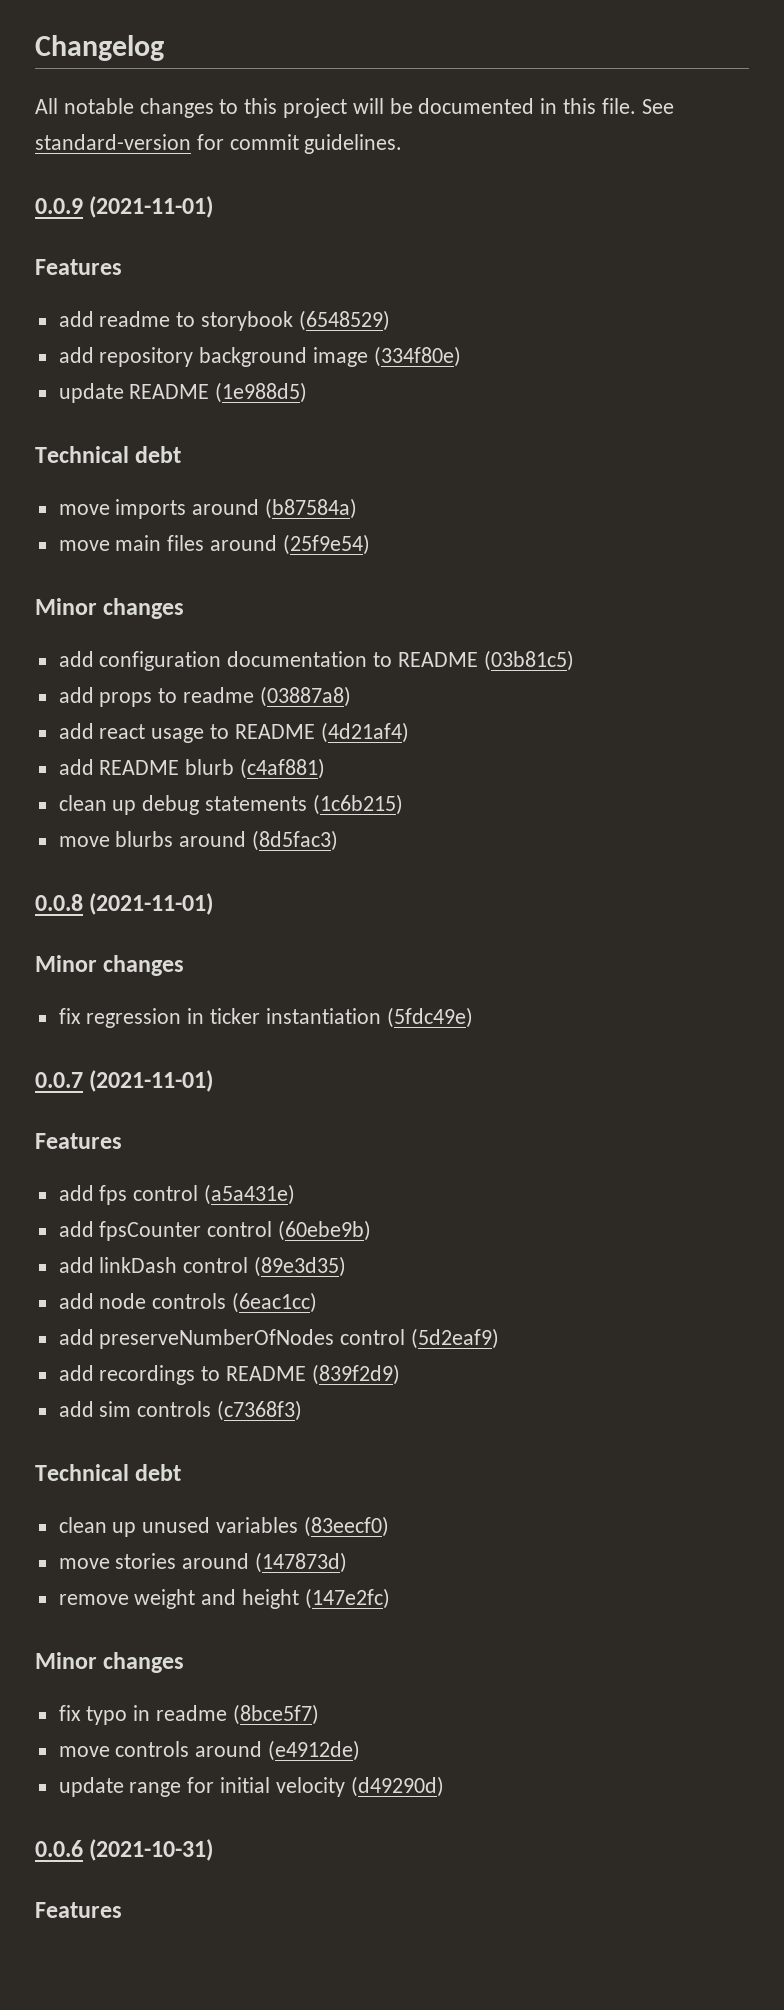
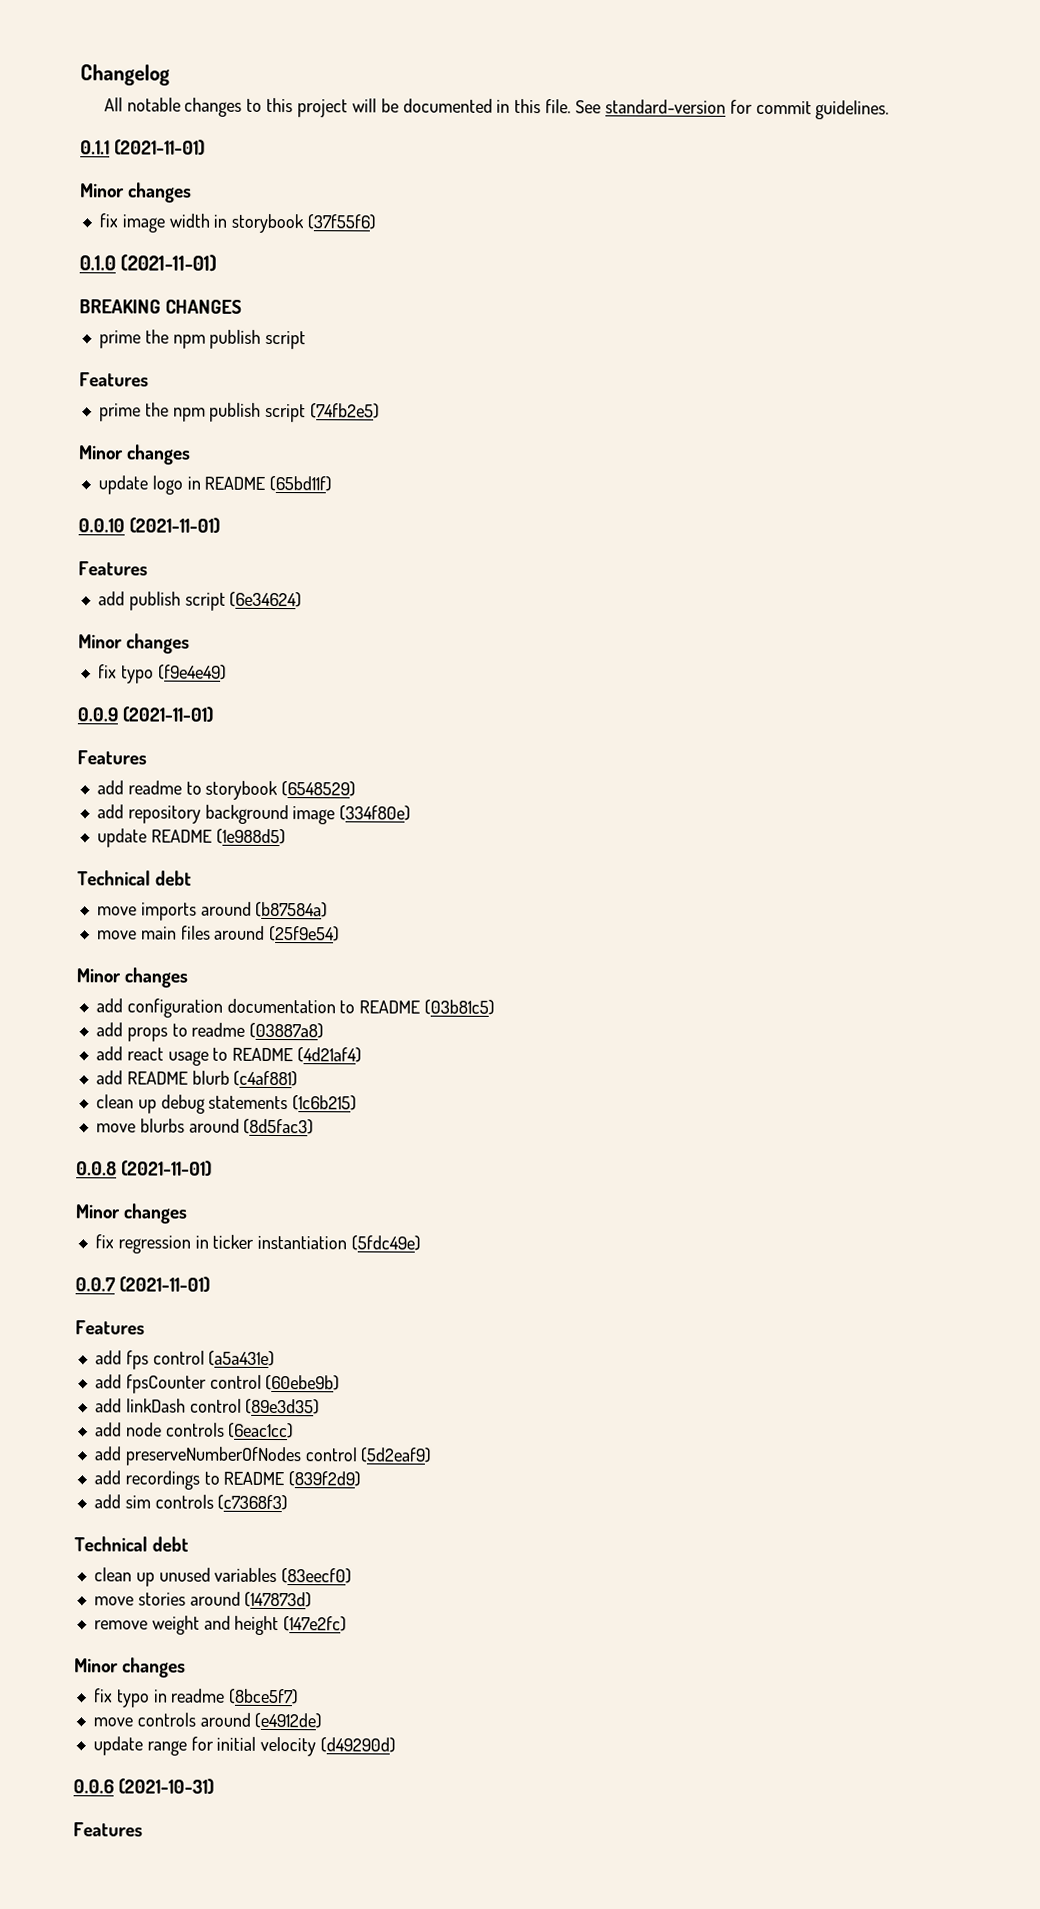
(403, 144) none -> [80,139,206,156] [80,182,193,203] [98,213,377,234] [79,254,218,272] [79,299,243,314] [98,329,307,350] [79,372,149,387] [98,402,381,423] [78,444,192,465] [97,475,333,495] [78,517,221,534] [78,561,148,576] [97,591,303,611] [78,633,191,654] [97,664,227,684] // 0.1.1 (2021-11-01) // Minor changes // fix image width in storybook (37f55f6) // 0.1.0 (2021-11-01) // BREAKING CHANGES // prime the npm publish script // Features // prime the npm publish script (74fb2e5) // Minor changes // update logo in README (65bd11f) // 0.0.10 (2021-11-01) // Features // add publish script (6e34624) // Minor changes // fix typo (f9e4e49)

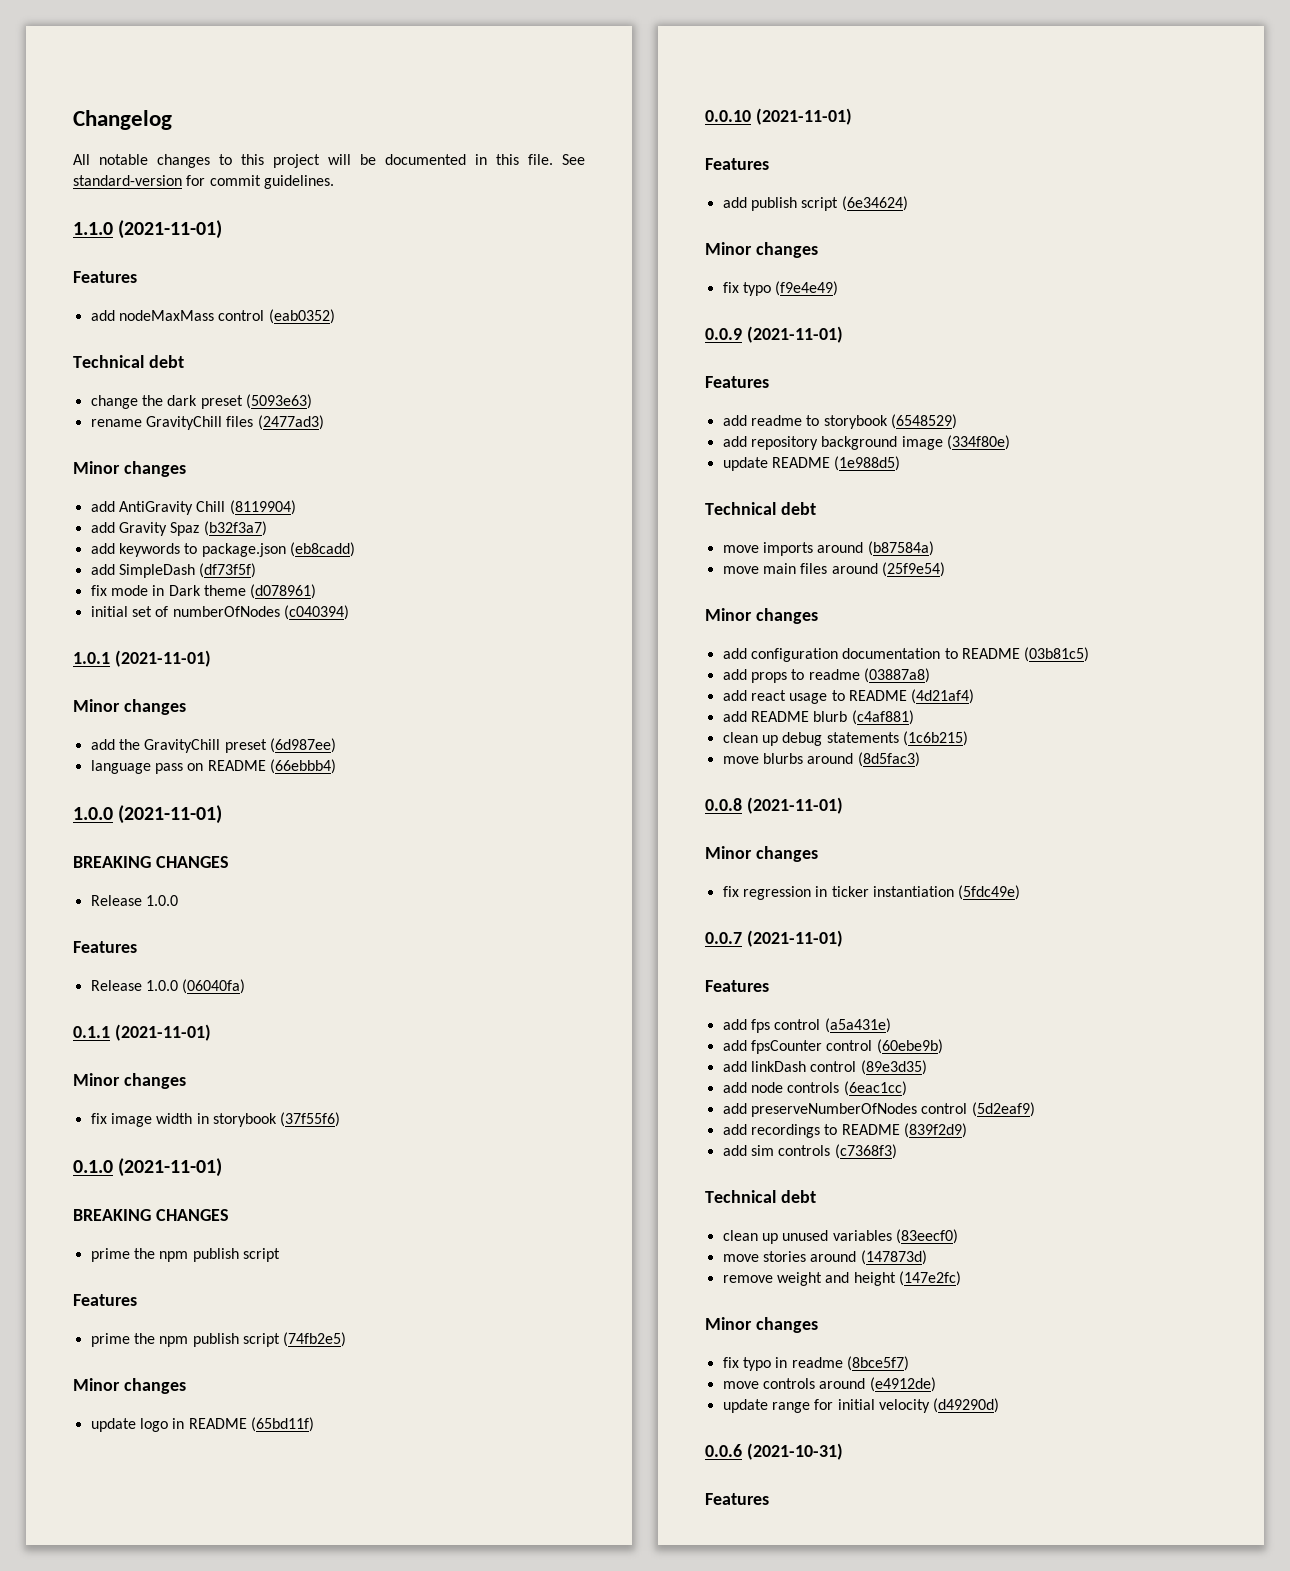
(890, 110) none -> [73,220,223,239] [73,271,137,283] [90,309,335,324] [73,355,184,368] [90,394,312,409] [90,415,324,430] [73,461,186,477] [90,500,296,515] [90,521,267,536] [90,542,355,557] [90,563,257,578] [90,584,317,599] [90,605,349,620] [73,650,211,667] [73,699,186,715] [90,738,336,753] [90,759,336,774] [73,805,223,824] [73,856,229,868] [90,895,178,906] [73,941,137,953] [90,979,246,994] // 1.1.0 (2021-11-01) // Features // add nodeMaxMass control (eab0352) // Technical debt // change the dark preset (5093e63) // rename GravityChill files (2477ad3) // Minor changes // add AntiGravity Chill (8119904) // add Gravity Spaz (b32f3a7) // add keywords to package.json (eb8cadd) // add SimpleDash (df73f5f) // fix mode in Dark theme (d078961) // initial set of numberOfNodes (c040394) // 1.0.1 (2021-11-01) // Minor changes // add the GravityChill preset (6d987ee) // language pass on README (66ebbb4) // 1.0.0 (2021-11-01) // BREAKING CHANGES // Release 1.0.0 // Features // Release 1.0.0 (06040fa)

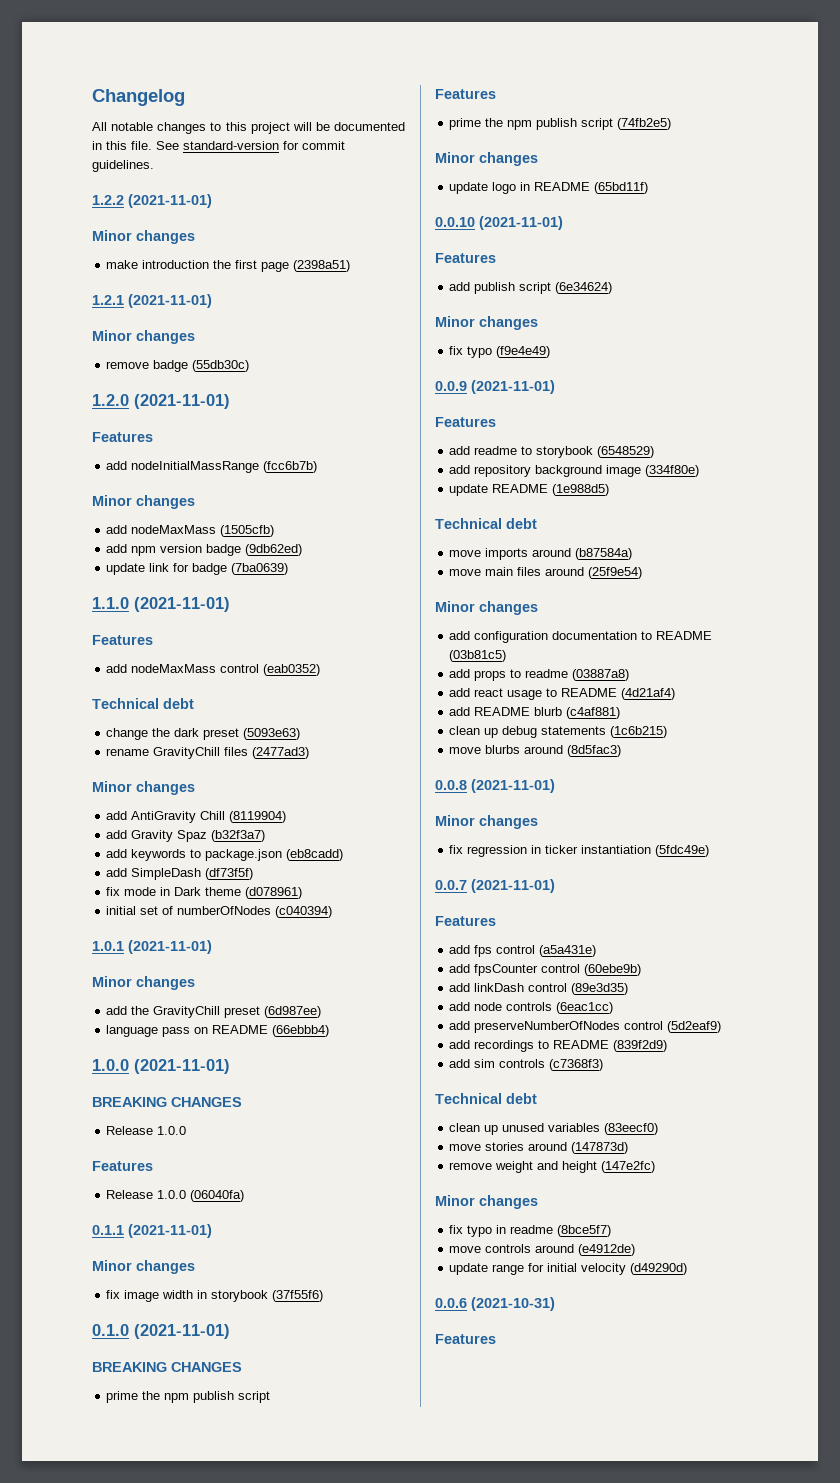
(334, 182) none -> [92,194,212,208] [92,230,195,244] [106,260,351,272] [92,294,212,308] [92,330,195,344] [106,360,250,372] [92,394,230,409] [92,432,153,442] [106,461,318,473] [92,495,195,509] [106,525,275,537] [106,544,303,556] [106,563,289,575] // 1.2.2 (2021-11-01) // Minor changes // make introduction the first page (2398a51) // 1.2.1 (2021-11-01) // Minor changes // remove badge (55db30c) // 1.2.0 (2021-11-01) // Features // add nodeInitialMassRange (fcc6b7b) // Minor changes // add nodeMaxMass (1505cfb) // add npm version badge (9db62ed) // update link for badge (7ba0639)

